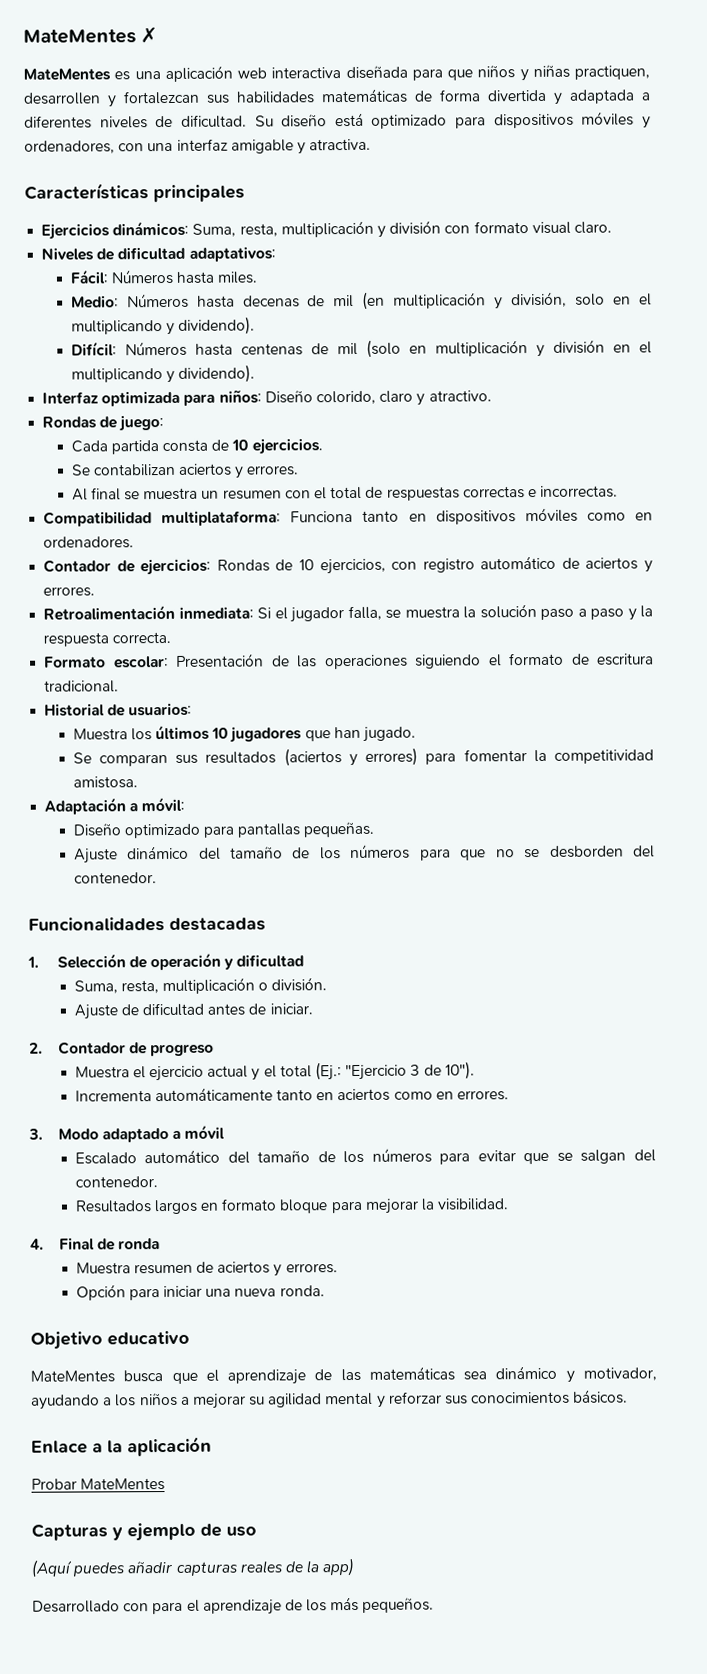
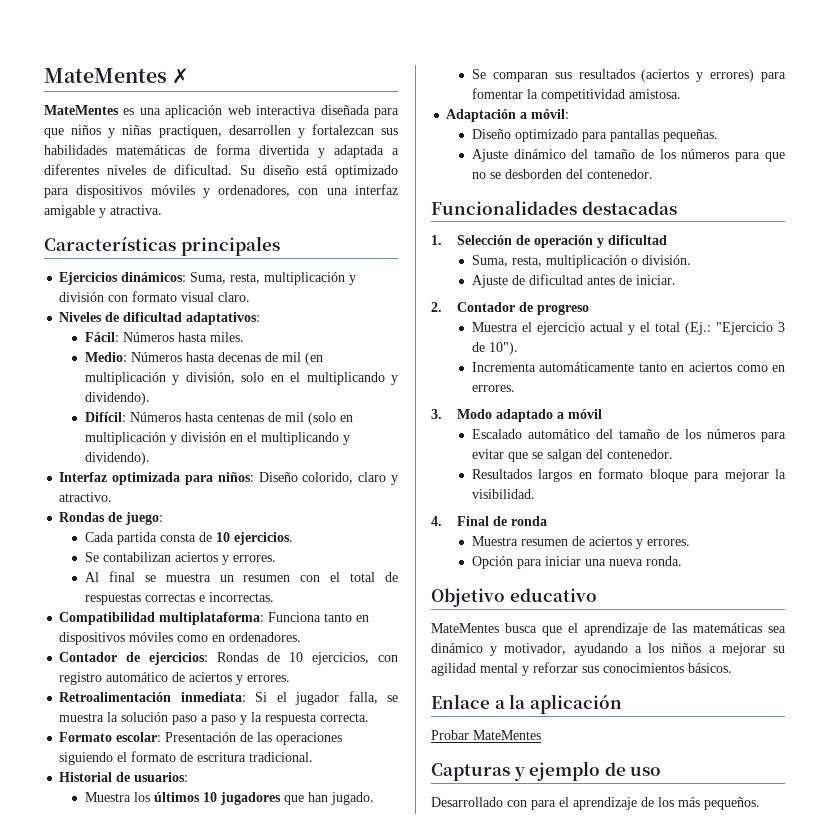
[31,1558,355,1578] // (Aquí puedes añadir capturas reales de la app) -> (662, 771) none

